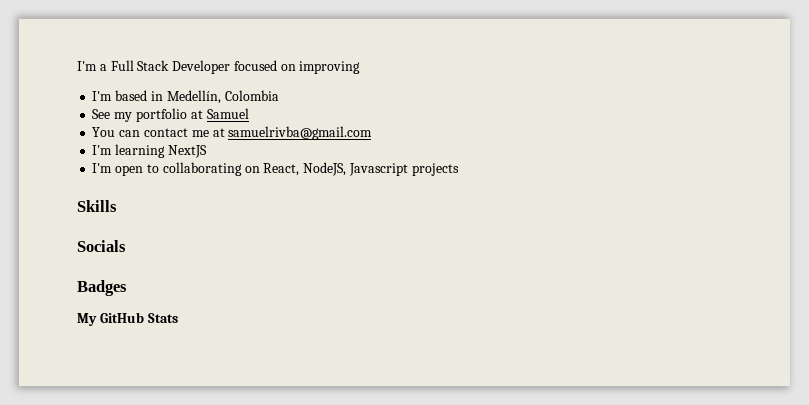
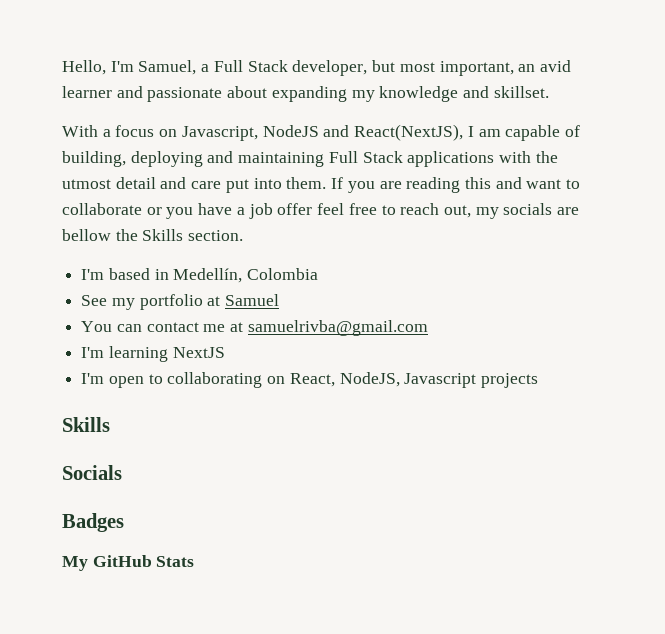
[77,60,361,74] I'm a Full Stack Developer focused on improving -> [62,60,571,76] [62,86,549,102] [62,124,580,141] [62,151,558,167] [62,177,581,193] [62,203,580,219] [62,229,244,241] Hello, I'm Samuel, a Full Stack developer, but most important, an avid learner and passionate about expanding my knowledge and skillset. // With a focus on Javascript, NodeJS and React(NextJS), I am capable of building, deploying and maintaining Full Stack applications with the utmost detail and care put into them. If you are reading this and want to collaborate or you have a job offer feel free to reach out, my socials are bellow the Skills section.

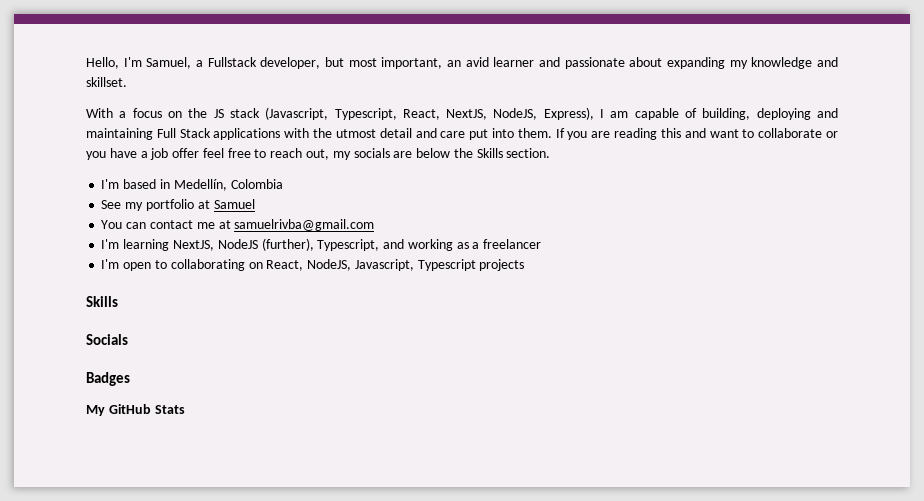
[213,60,288,72] Full Stack -> [207,57,257,67] Fullstack
[181,124,464,141] Javascript, NodeJS and React(NextJS), -> [188,107,594,120] the JS stack (Javascript, Typescript, React, NextJS, NodeJS, Express),
[62,229,111,241] bellow -> [416,148,451,158] below
[172,347,225,358] NextJS -> [172,238,542,251] NextJS, NodeJS (further), Typescript, and working as a freelancer
[404,373,477,388] Javascript -> [354,259,476,271] Javascript, Typescript

